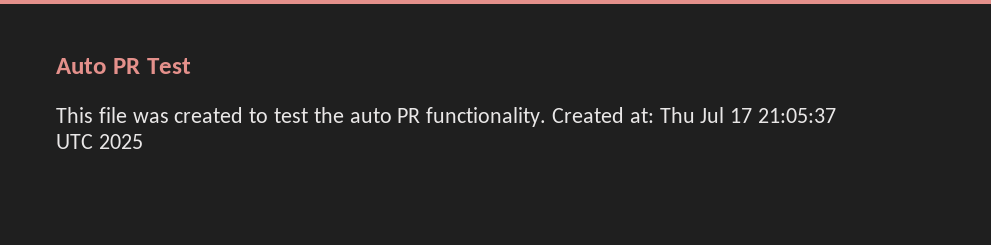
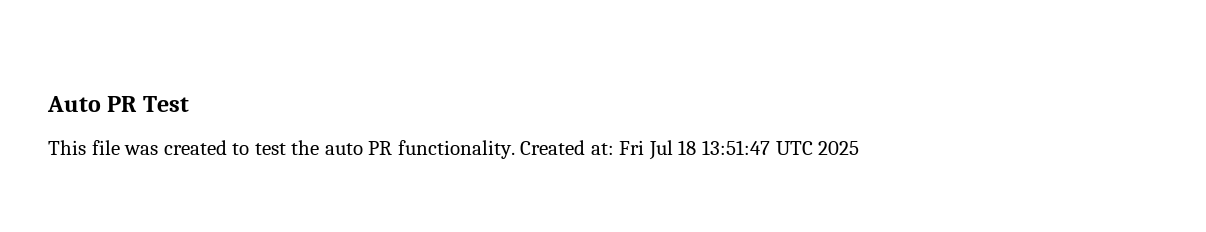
[659,107,837,123] Thu Jul 17 21:05:37 -> [619,140,771,160] Fri Jul 18 13:51:47

